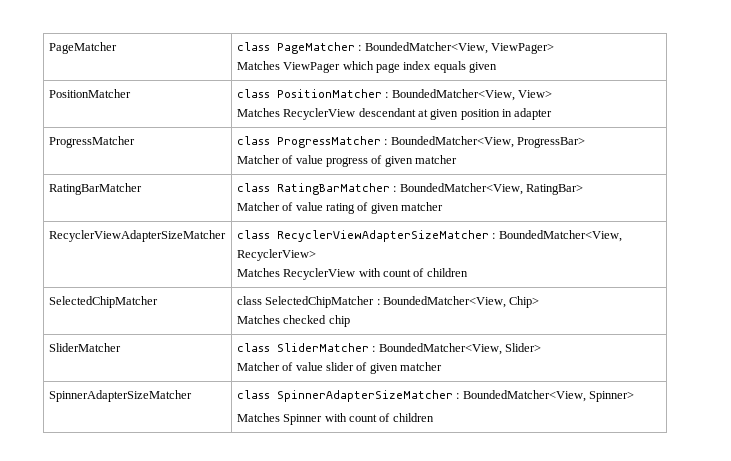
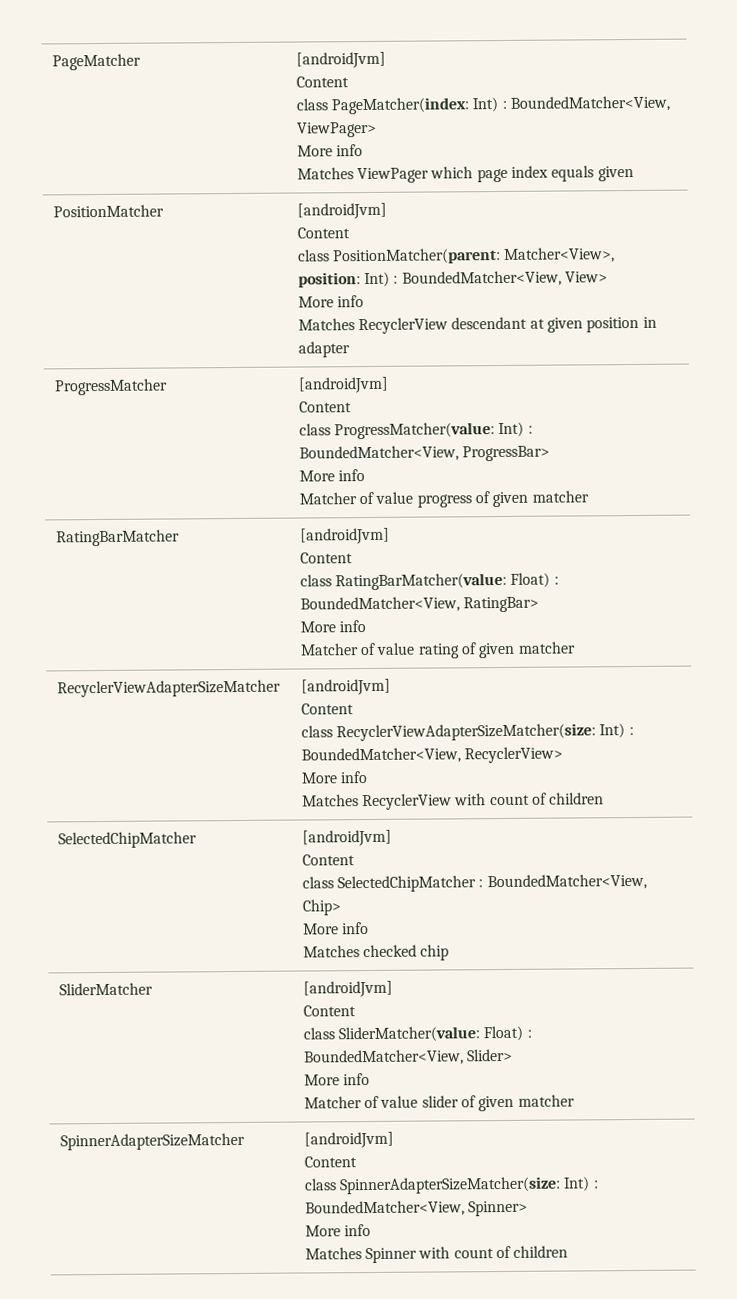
[236,42,355,54] class PageMatcher -> [295,51,386,69] [295,76,349,88] [295,97,499,115] [androidJvm] // Content // class PageMatcher(index: Int)
(554, 48) none -> [296,144,363,157] // More info
[236,89,382,98] class PositionMatcher -> [296,202,387,220] [296,227,350,239] [296,247,616,265] [297,271,390,288] [androidJvm] // Content // class PositionMatcher(parent: Matcher<View>, position: Int)
(552, 94) none -> [297,295,364,308] // More info
[236,136,381,148] class ProgressMatcher -> [297,376,389,394] [298,401,352,413] [298,421,525,440] [androidJvm] // Content // class ProgressMatcher(value: Int)
(585, 142) none -> [298,469,365,482] // More info
[236,183,390,195] class RatingBarMatcher -> [299,527,390,545] [299,552,353,564] [299,572,551,591] [androidJvm] // Content // class RatingBarMatcher(value: Float)
(583, 189) none -> [299,620,366,633] // More info
[236,230,489,242] class RecyclerViewAdapterSizeMatcher -> [300,678,391,696] [300,703,354,715] [300,723,626,742] [androidJvm] // Content // class RecyclerViewAdapterSizeMatcher(size: Int)
(316, 255) none -> [300,771,368,784] // More info
(158, 302) none -> [301,829,392,847] [301,854,355,866] [androidJvm] // Content //
(540, 302) none -> [302,922,369,935] // More info
[236,343,369,352] class SliderMatcher -> [302,980,393,998] [302,1005,356,1017] [302,1025,524,1043] [androidJvm] // Content // class SliderMatcher(value: Float)
(541, 347) none -> [303,1073,370,1086] // More info
[236,390,453,402] class SpinnerAdapterSizeMatcher -> [303,1131,394,1149] [303,1156,357,1168] [303,1176,591,1195] [androidJvm] // Content // class SpinnerAdapterSizeMatcher(size: Int)
(634, 396) none -> [304,1224,371,1237] // More info

